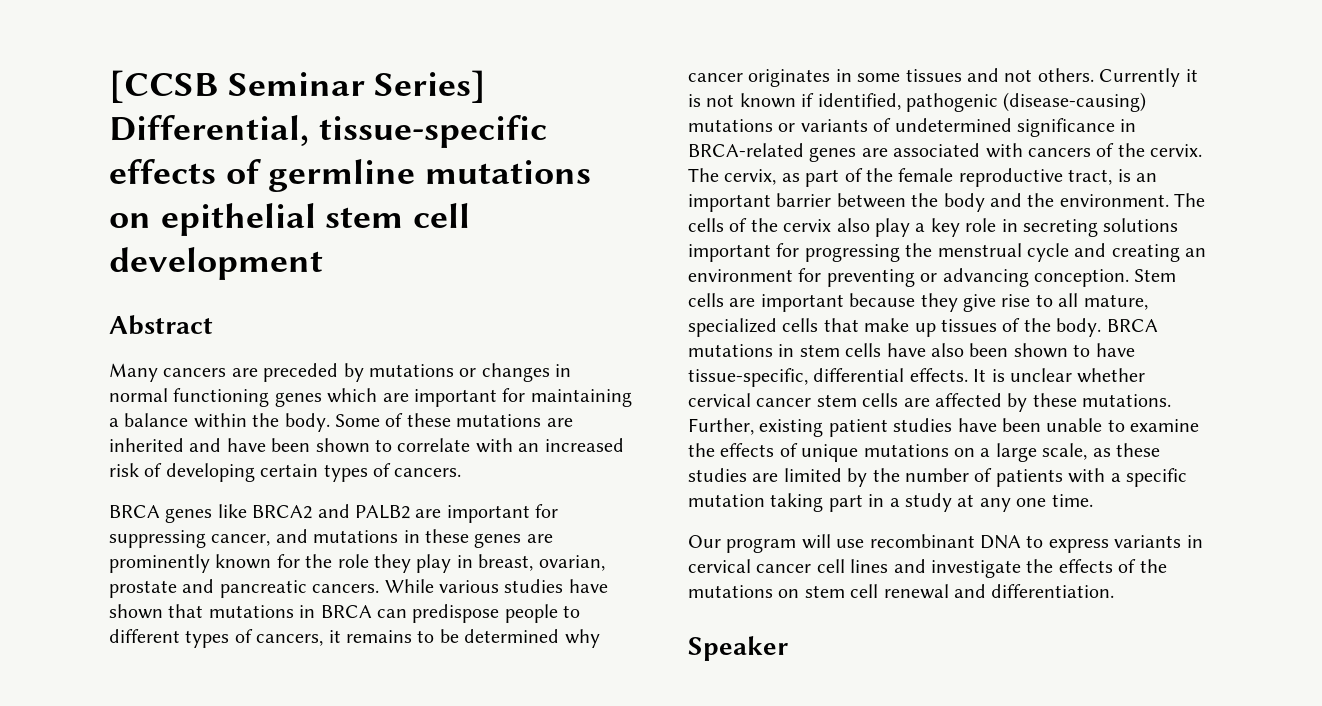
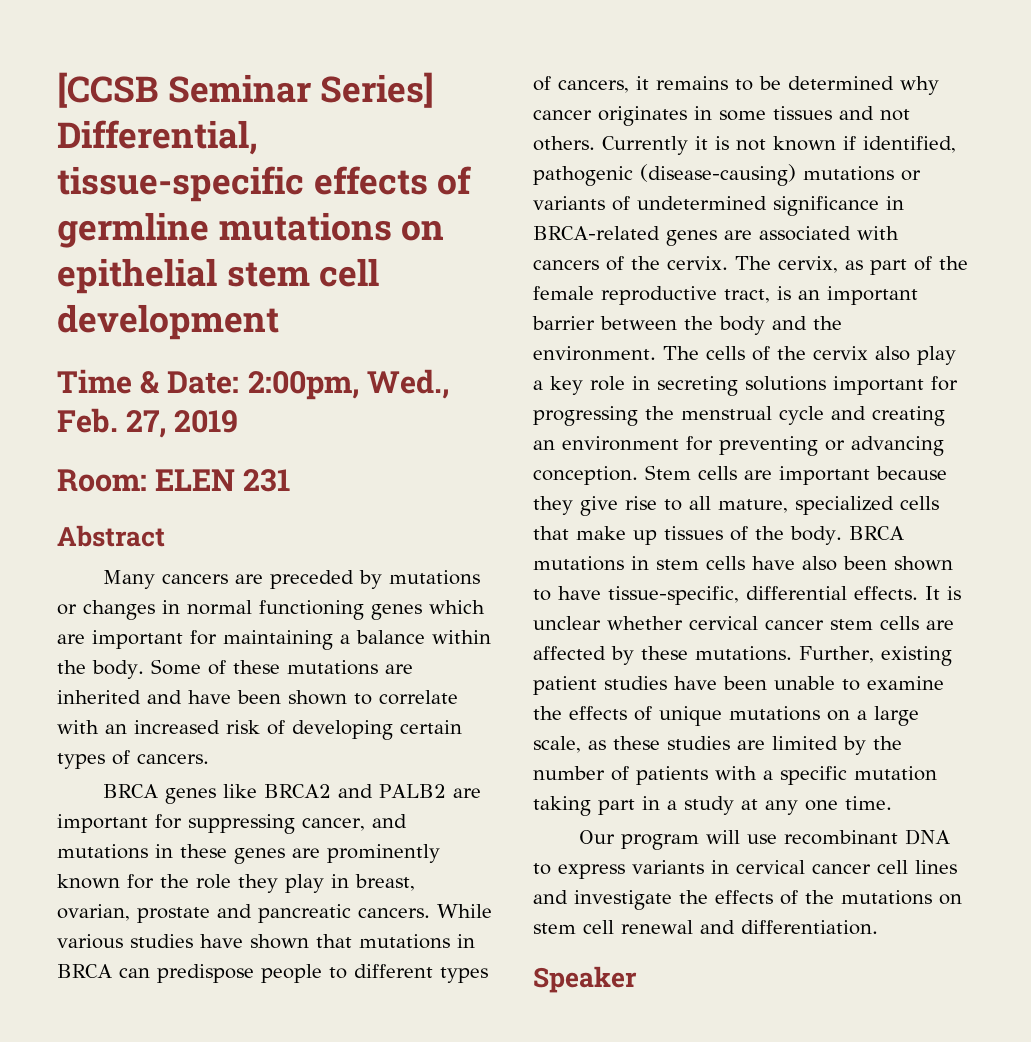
(323, 263) none -> [57,369,449,400] [57,408,239,438] [57,469,291,492] // Time & Date: 2:00pm, Wed., Feb. 27, 2019 // Room: ELEN 231

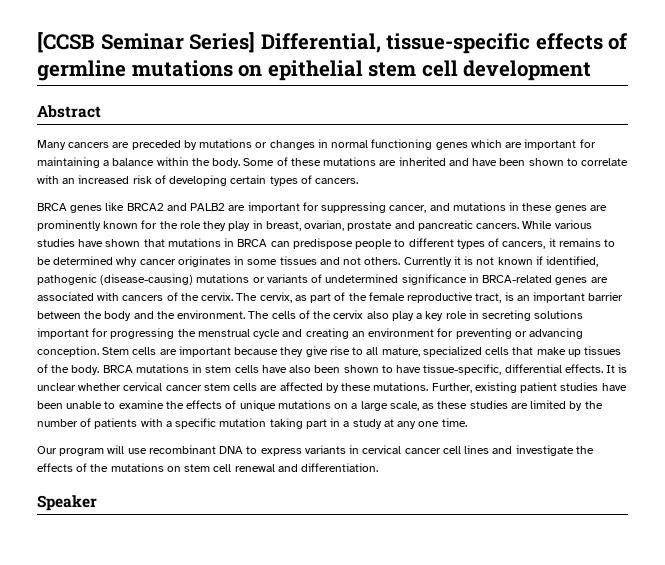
[57,369,449,400] [57,408,239,438] [57,469,291,492] // Time & Date: 2:00pm, Wed., Feb. 27, 2019 // Room: ELEN 231 -> (592, 70) none

